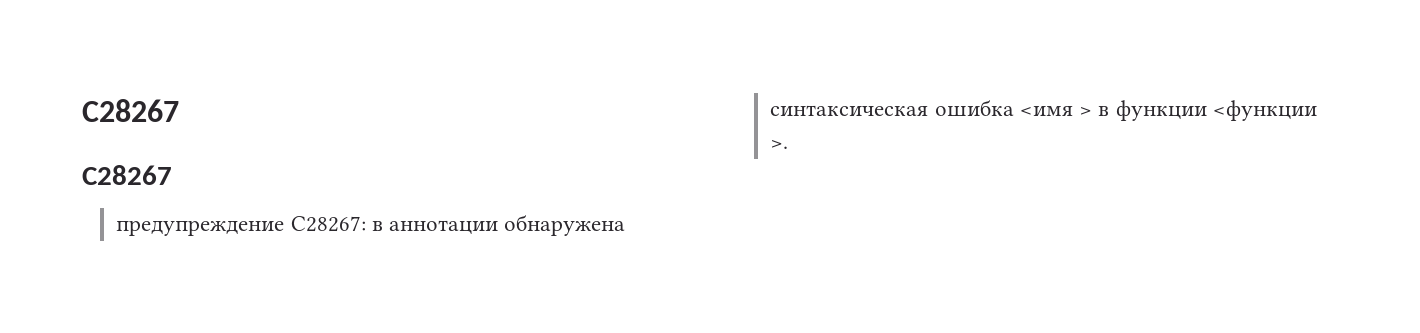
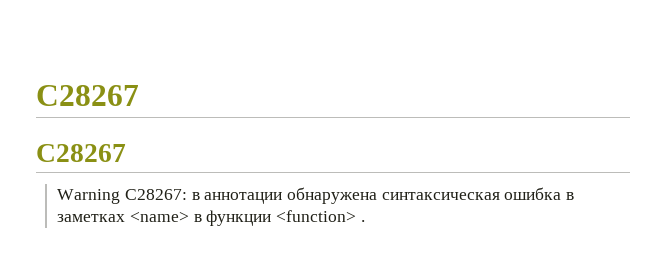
[116,220,285,236] предупреждение -> [57,189,121,204] Warning
[1019,100,1317,121] [770,140,789,149] <имя > в функции <функции >. -> [566,192,575,200] [57,210,365,226] в заметках <name> в функции <function> .

